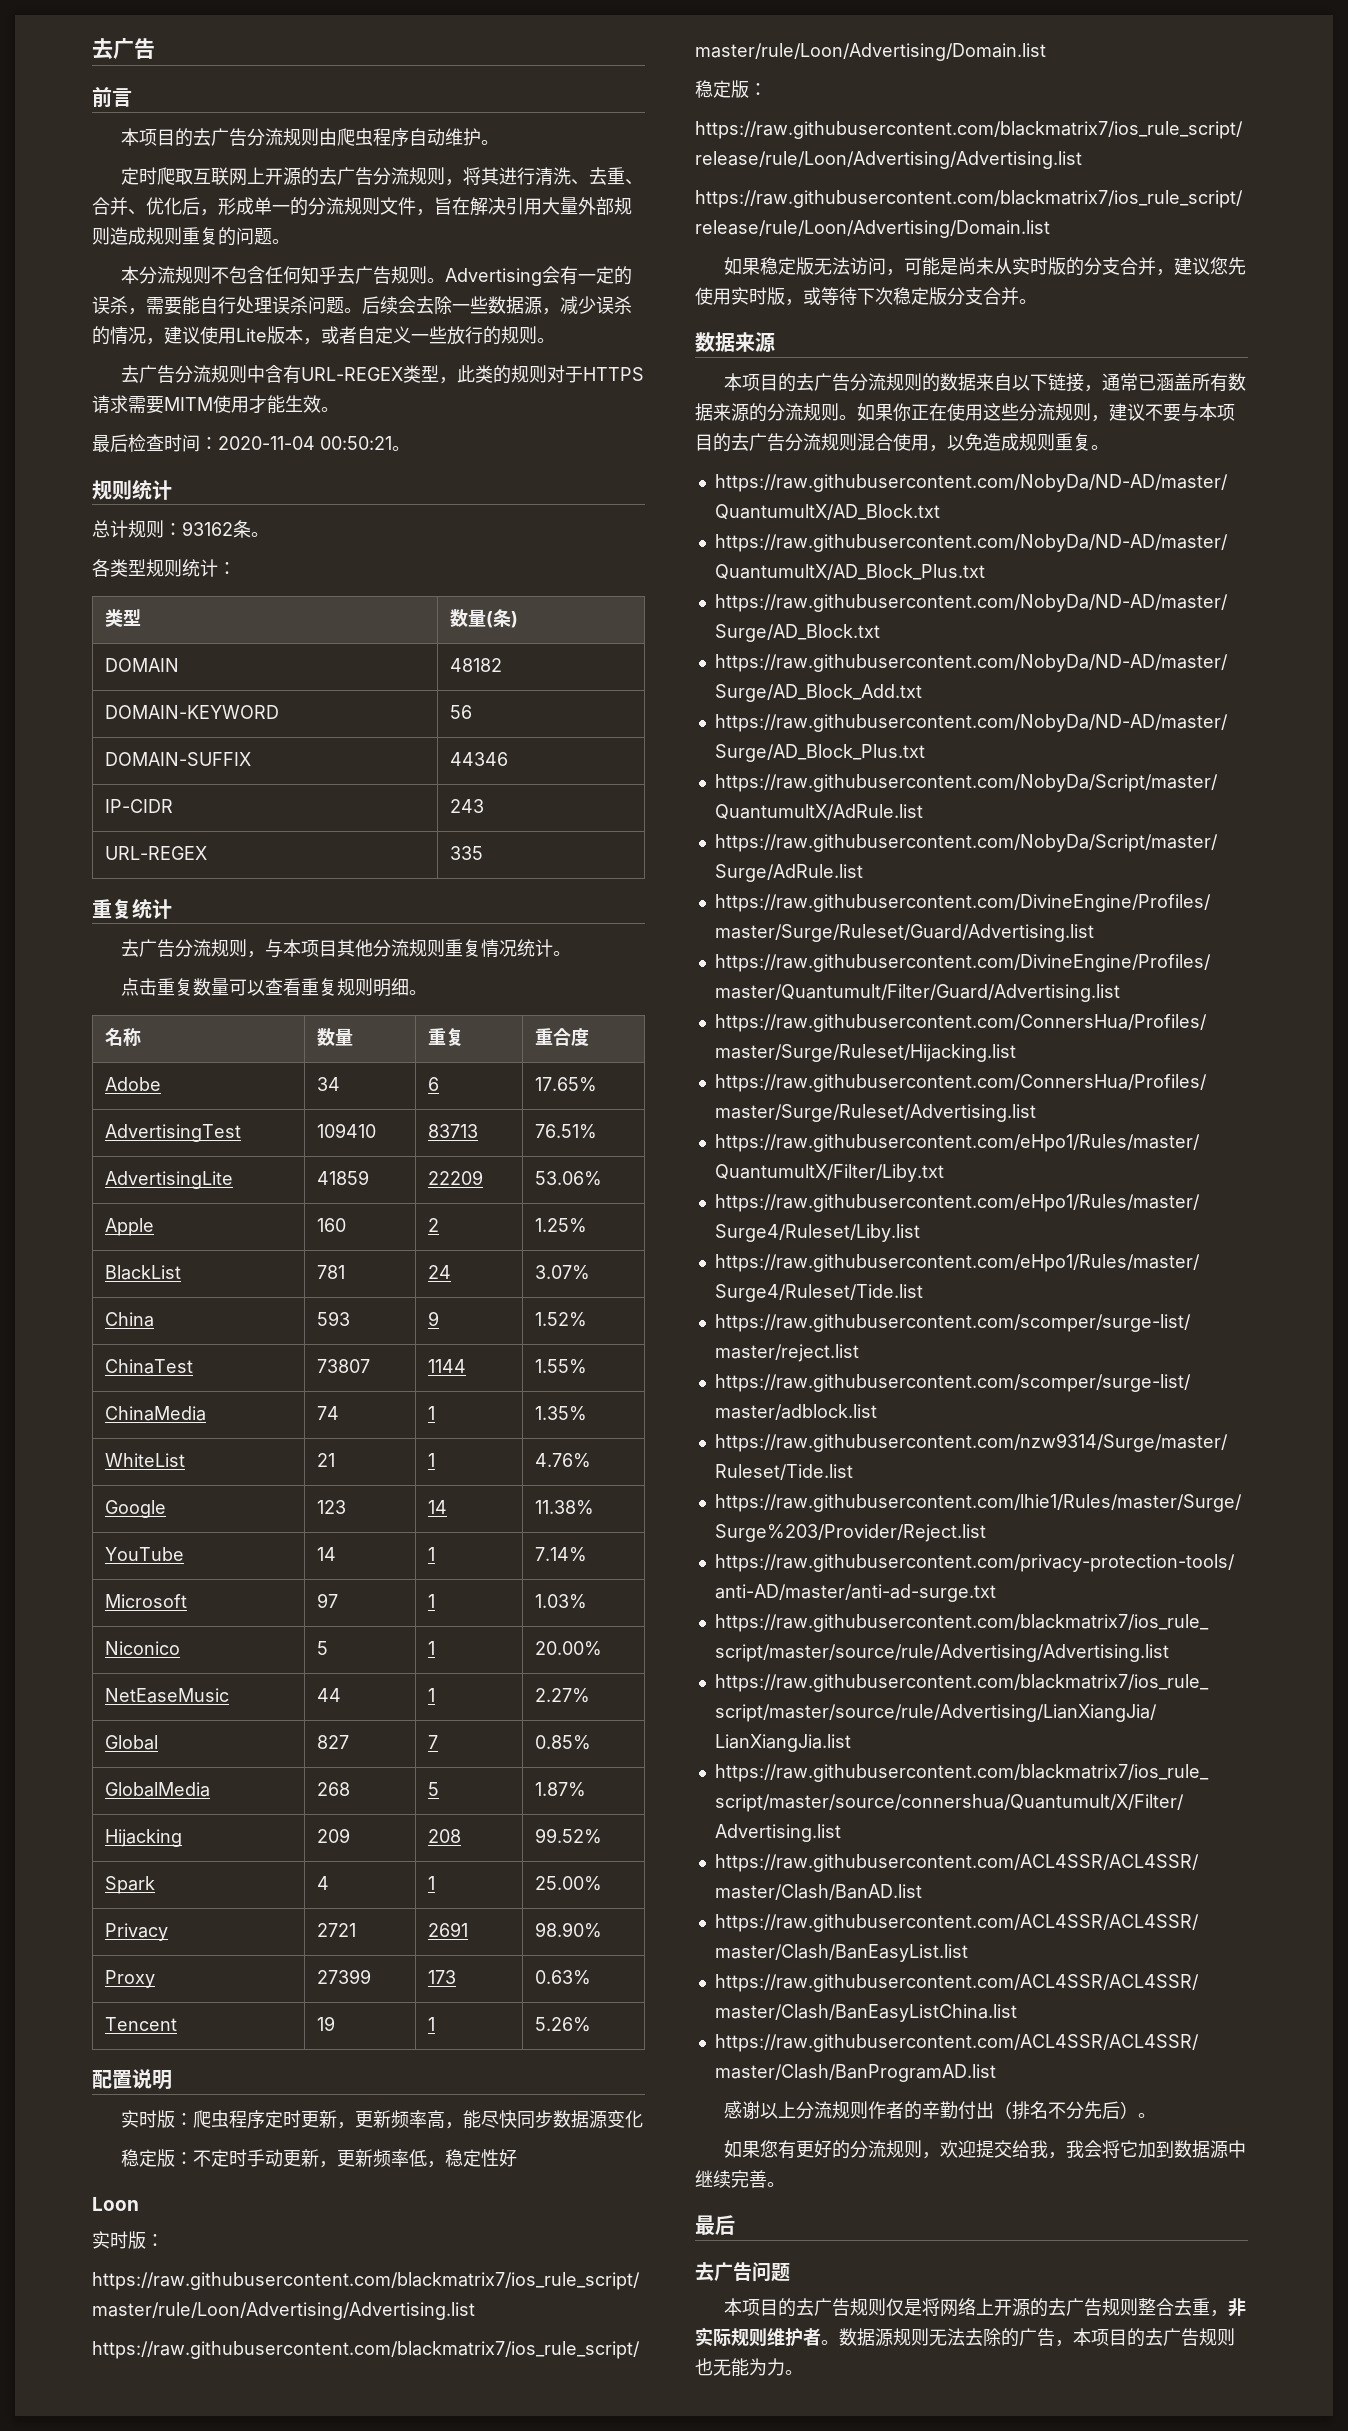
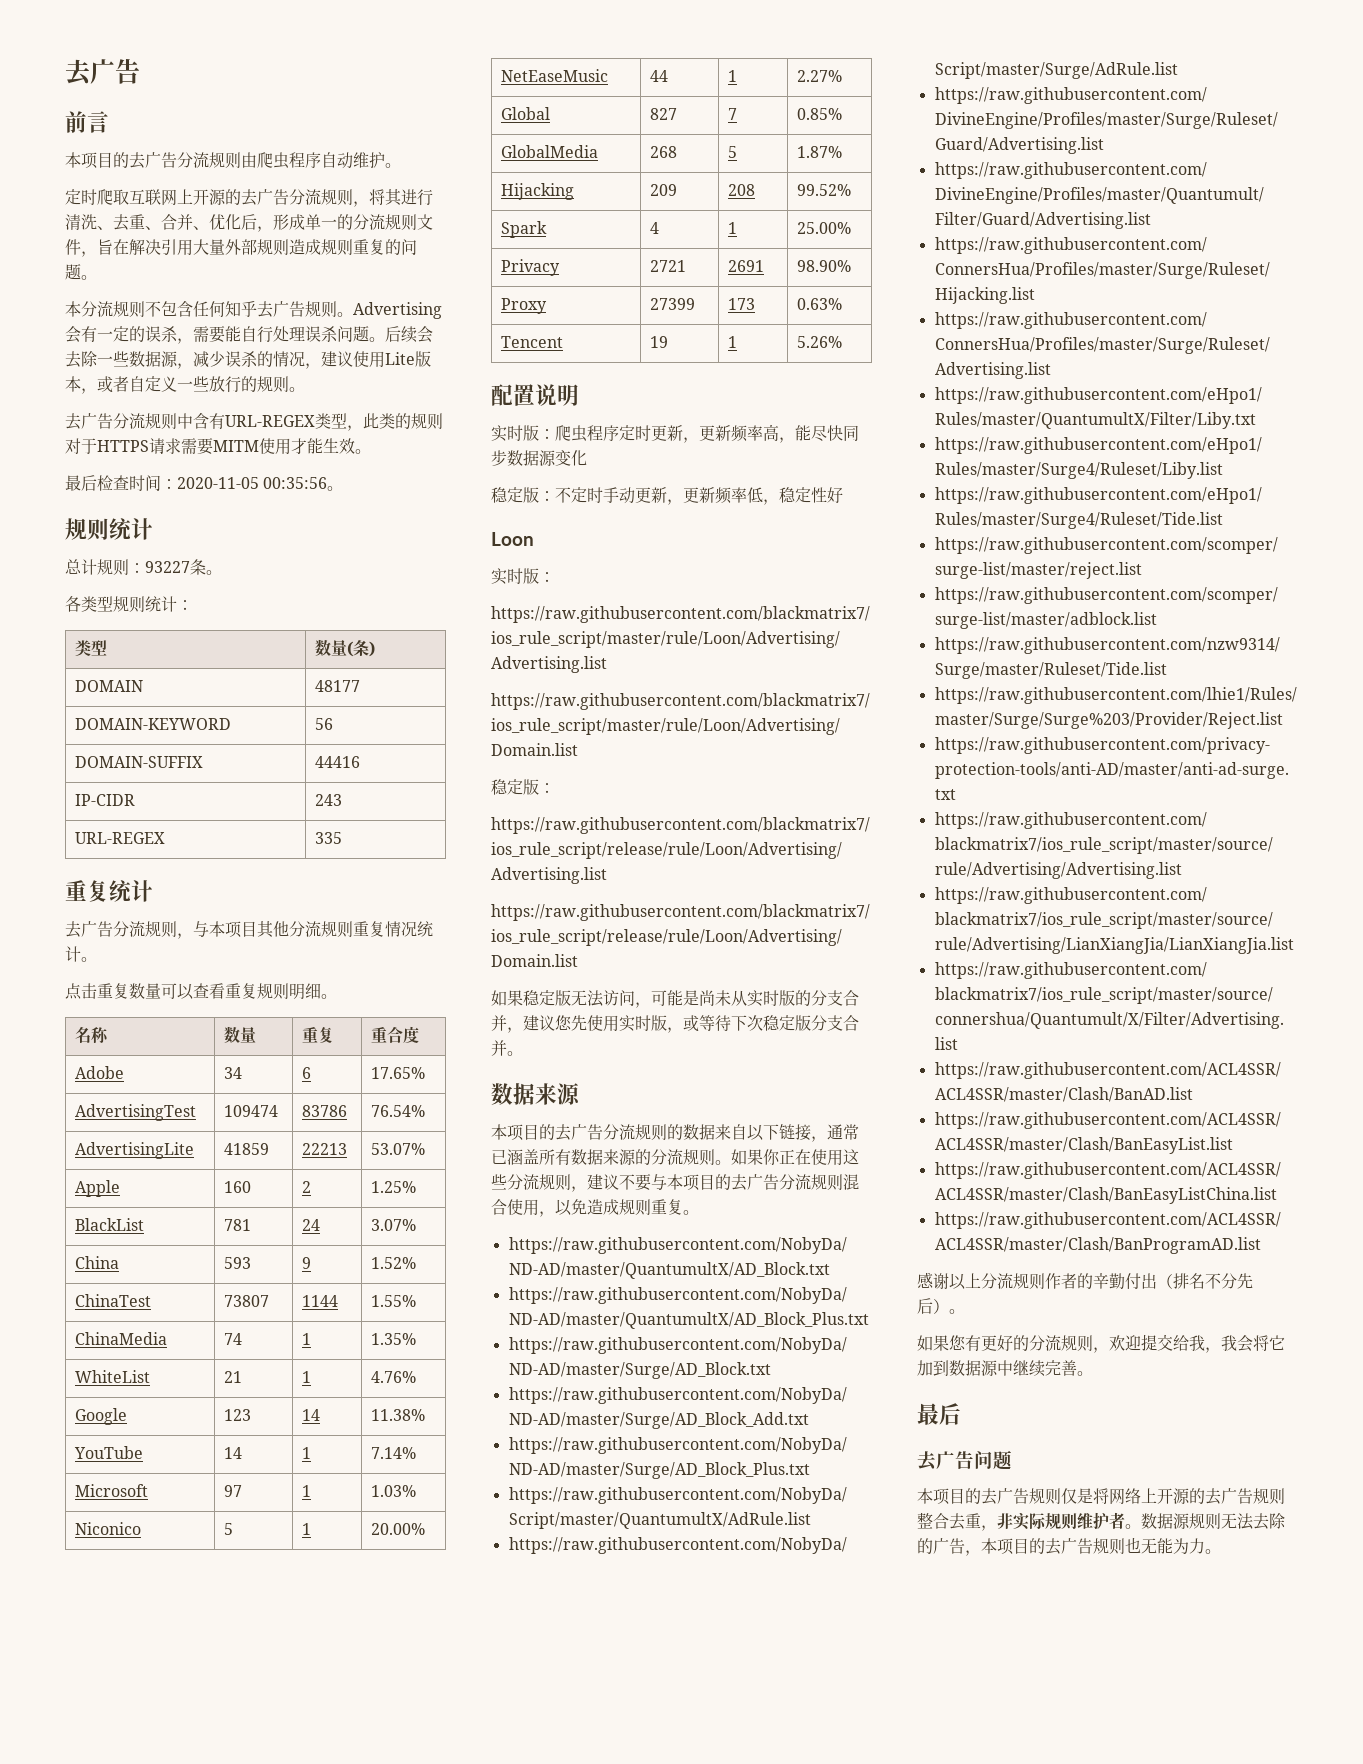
[218,436,392,450] 2020-11-04 00:50:21 -> [177,477,328,489] 2020-11-05 00:35:56
[182,521,233,536] 93162 -> [145,561,190,573] 93227
[449,658,502,672] 48182 -> [314,680,360,692] 48177
[449,752,508,766] 44346 -> [314,756,360,768] 44416
[316,1123,376,1138] [427,1124,478,1138] [534,1124,597,1139] 109410 | 83713 | 76.51% -> [223,1105,278,1117] [301,1105,347,1117] [370,1105,425,1117] 109474 | 83786 | 76.54%
[427,1170,483,1185] [534,1171,602,1186] 22209 | 53.06% -> [301,1143,347,1155] [370,1143,425,1155] 22213 | 53.07%

